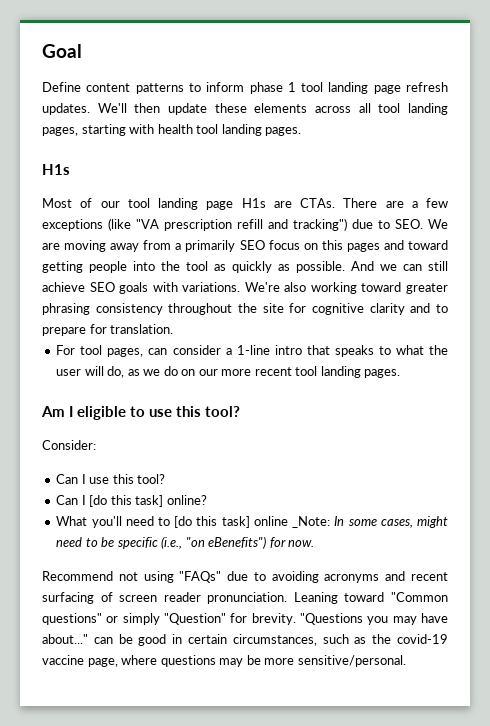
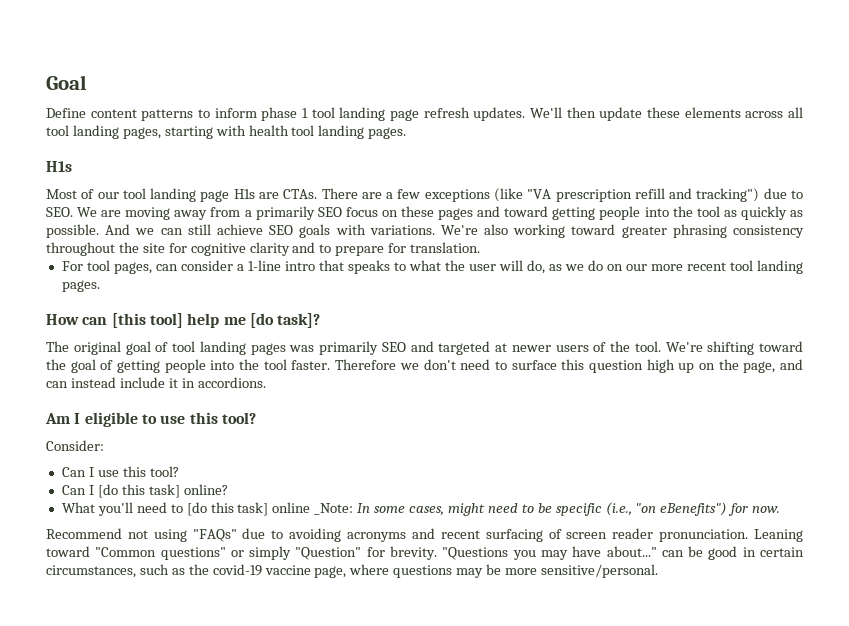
[321,240,343,250] this -> [400,206,434,217] these
(401, 373) none -> [46,313,321,328] [46,341,803,355] [46,359,803,373] [46,377,266,388] // How can [this tool] help me [do task]? // The original goal of tool landing pages was primarily SEO and targeted at newer users of the tool. We're shifting toward the goal of getting people into the tool faster. Therefore we don't need to surface this question high up on the page, and can instead include it in accordions.

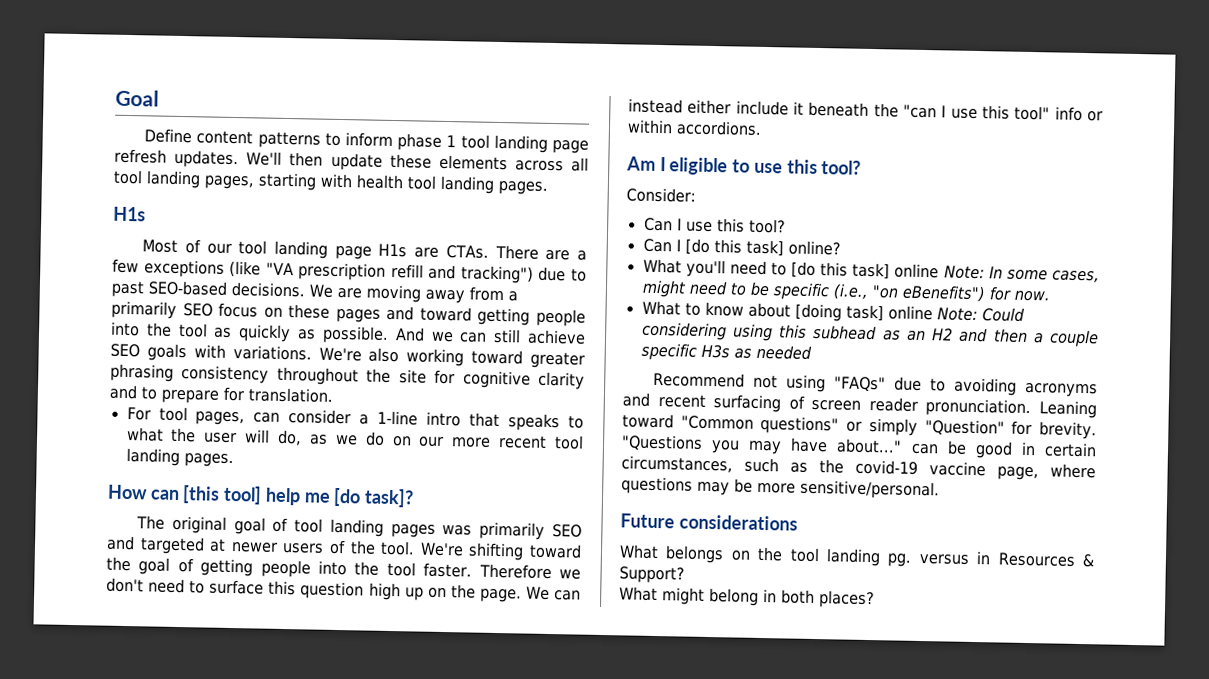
[46,207,73,217] SEO. -> [111,280,306,298] past SEO-based decisions.
[743,359,803,373] page, and -> [479,586,550,603] page. We
(116, 382) none -> [687,99,732,115] either
[181,378,195,388] in -> [808,101,1103,122] [627,119,673,134] beneath the "can I use this tool" info or within
[314,503,354,515] _Note: -> [943,265,985,280] Note:
(781, 509) none -> [641,300,1025,322] [641,321,1099,348] [640,342,812,361] // What to know about [doing task] online Note: Could considering using this subhead as an H2 and then a couple specific H3s as needed
(658, 571) none -> [620,513,798,531] [619,544,1095,568] [619,566,685,584] [619,586,875,609] // Future considerations // What belongs on the tool landing pg. versus in Resources & Support? // What might belong in both places?

